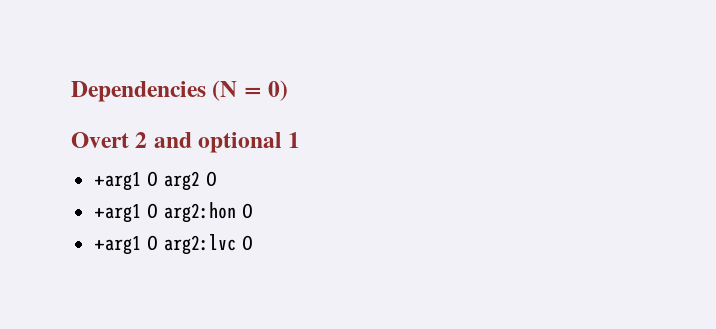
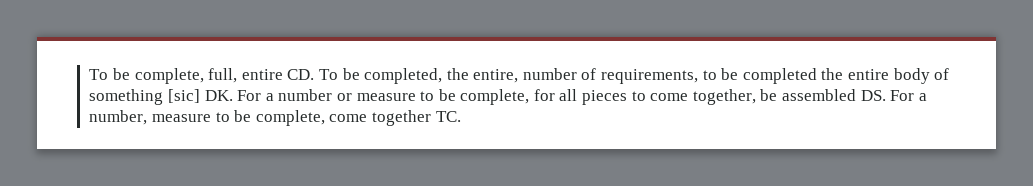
[71,80,289,102] [71,132,301,153] [93,171,217,191] [93,202,253,223] [93,234,253,255] Dependencies (N = 0) // Overt 2 and optional 1 // +arg1 0 arg2 0 // +arg1 0 arg2:hon 0 // +arg1 0 arg2:lvc 0 -> [89,68,950,84] [89,89,927,105] [89,110,461,126] To be complete, full, entire CD. To be completed, the entire, number of requirements, to be completed the entire body of something [sic] DK. For a number or measure to be complete, for all pieces to come together, be assembled DS. For a number, measure to be complete, come together TC.

